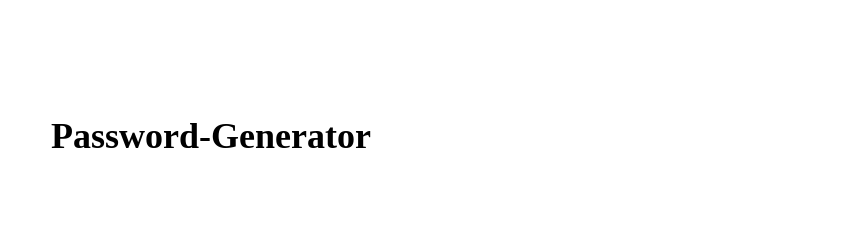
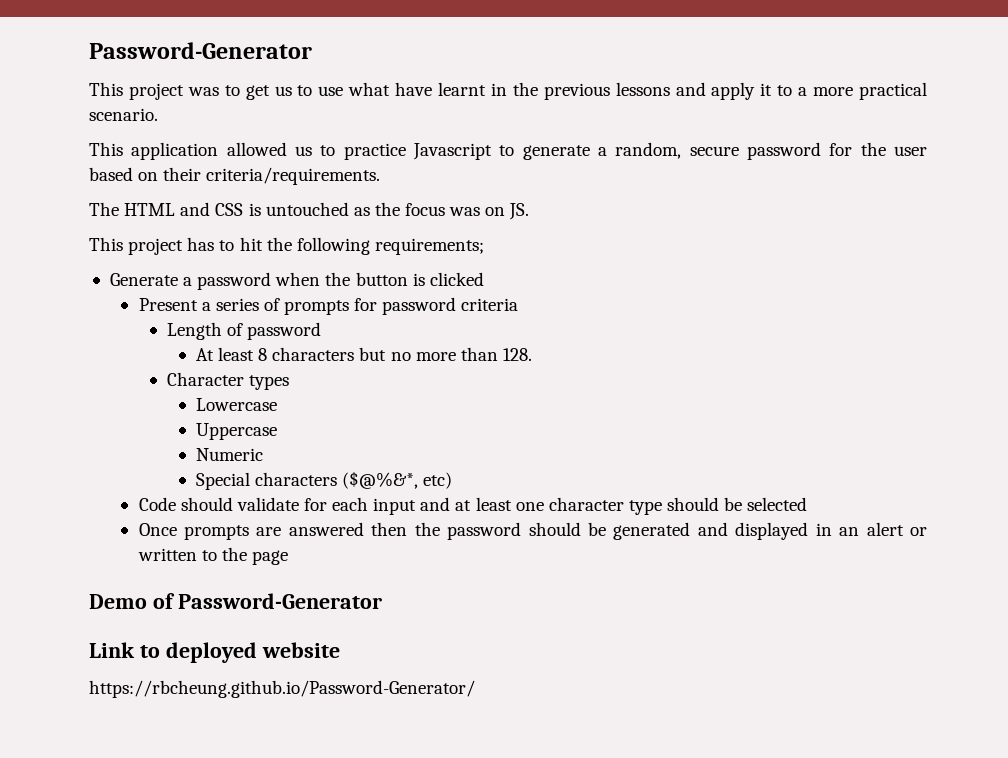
[51,123,371,148] Password-Generator -> [89,42,312,59] [89,82,928,100] [89,108,158,121] [89,142,928,160] [89,167,381,185] [89,202,530,220] [89,237,484,255] [109,272,484,290] [138,297,519,315] [167,322,322,340] [195,347,532,361] [167,372,290,390] [195,398,277,411] [195,423,277,440] [195,448,263,461] [195,471,453,490] [138,497,808,515] [138,522,927,540] [137,547,288,565] [89,593,382,609] [89,642,340,663] [89,680,475,698] Password-Generator // This project was to get us to use what have learnt in the previous lessons and apply it to a more practical scenario. // This application allowed us to practice Javascript to generate a random, secure password for the user based on their criteria/requirements. // The HTML and CSS is untouched as the focus was on JS. // This project has to hit the following requirements; // Generate a password when the button is clicked // Present a series of prompts for password criteria // Length of password // At least 8 characters but no more than 128. // Character types // Lowercase // Uppercase // Numeric // Special characters ($@%&*, etc) // Code should validate for each input and at least one character type should be selected // Once prompts are answered then the password should be generated and displayed in an alert or written to the page // Demo of Password-Generator // Link to deployed website // https://rbcheung.github.io/Password-Generator/

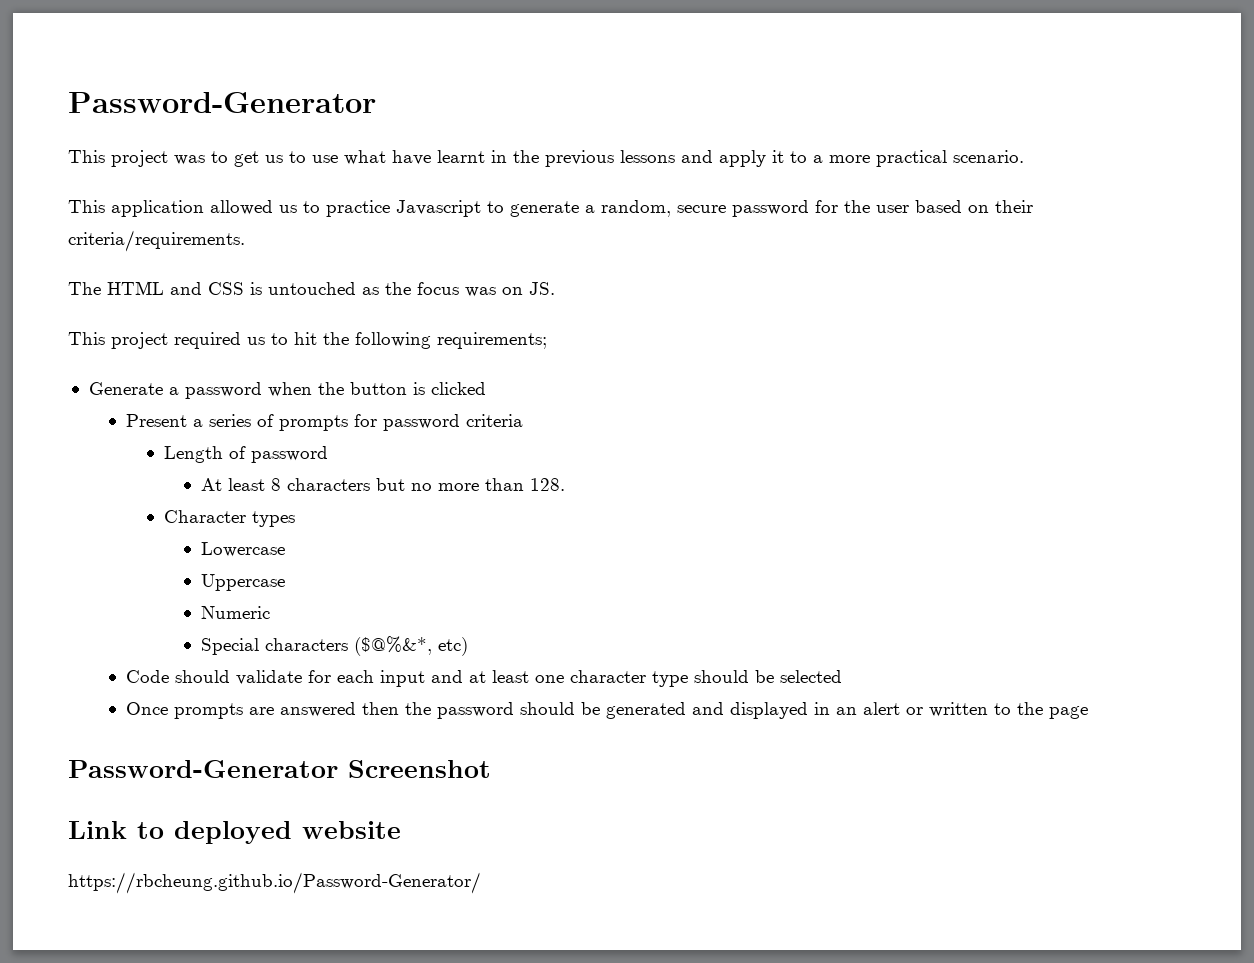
[187,237,215,251] has -> [174,332,265,349] required us
[89,593,382,609] Demo of Password-Generator -> [68,760,491,778] Password-Generator Screenshot

